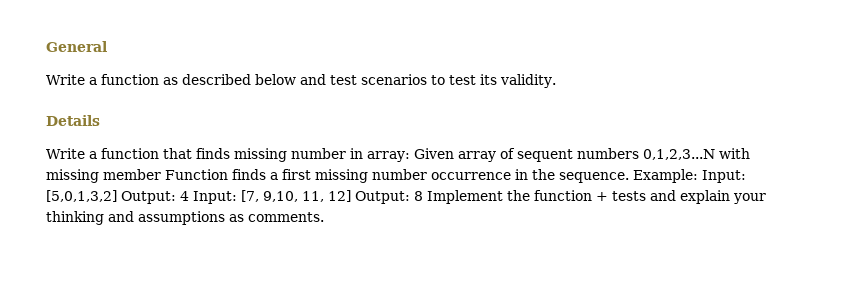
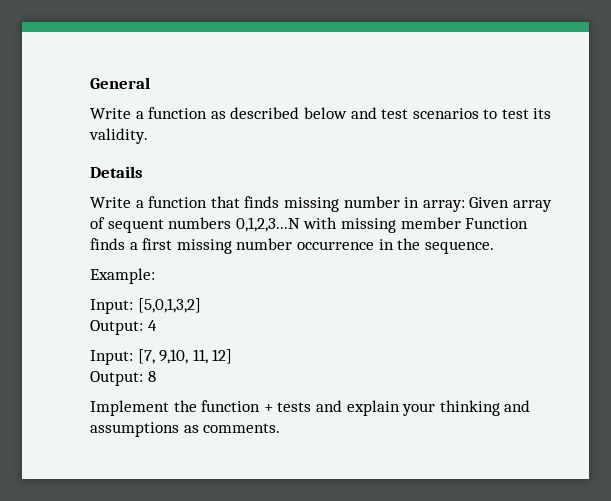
(629, 177) none -> (494, 247) //
(698, 176) none -> (155, 276) //
(117, 196) none -> (201, 305) //
(189, 196) none -> (157, 325) //
(351, 196) none -> (233, 356) //
(423, 196) none -> (156, 376) //

